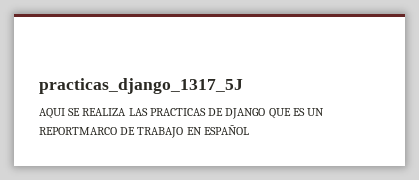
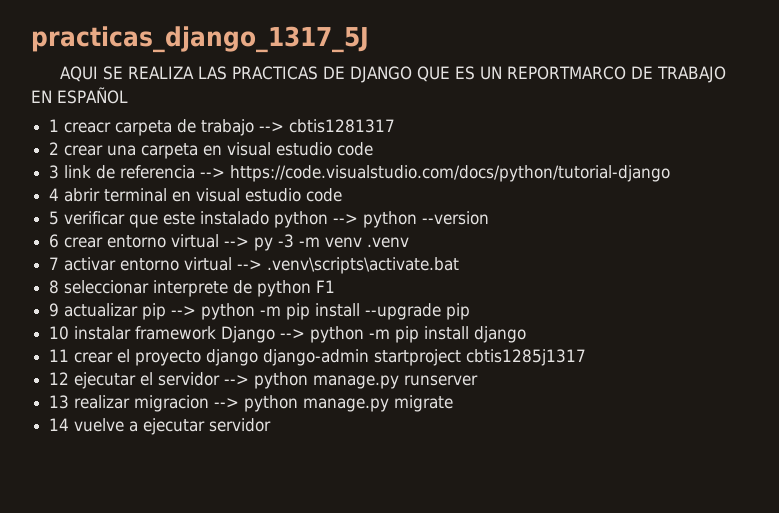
(249, 130) none -> [49,119,396,136] [49,142,374,159] [49,165,671,182] [49,188,343,202] [49,211,490,228] [49,234,410,251] [49,257,460,274] [49,280,336,297] [49,303,471,320] [49,326,527,343] [49,349,587,366] [49,372,479,389] [49,395,454,412] [49,418,272,435] // 1 creacr carpeta de trabajo --> cbtis1281317 // 2 crear una carpeta en visual estudio code // 3 link de referencia --> https://code.visualstudio.com/docs/python/tutorial-django // 4 abrir terminal en visual estudio code // 5 verificar que este instalado python --> python --version // 6 crear entorno virtual --> py -3 -m venv .venv // 7 activar entorno virtual --> .venv\scripts\activate.bat // 8 seleccionar interprete de python F1 // 9 actualizar pip --> python -m pip install --upgrade pip // 10 instalar framework Django --> python -m pip install django // 11 crear el proyecto django django-admin startproject cbtis1285j1317 // 12 ejecutar el servidor --> python manage.py runserver // 13 realizar migracion --> python manage.py migrate // 14 vuelve a ejecutar servidor

